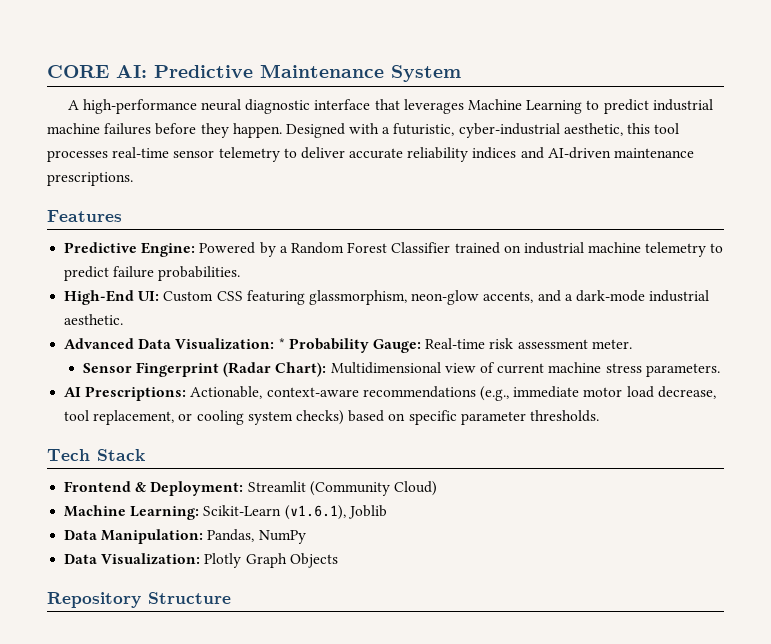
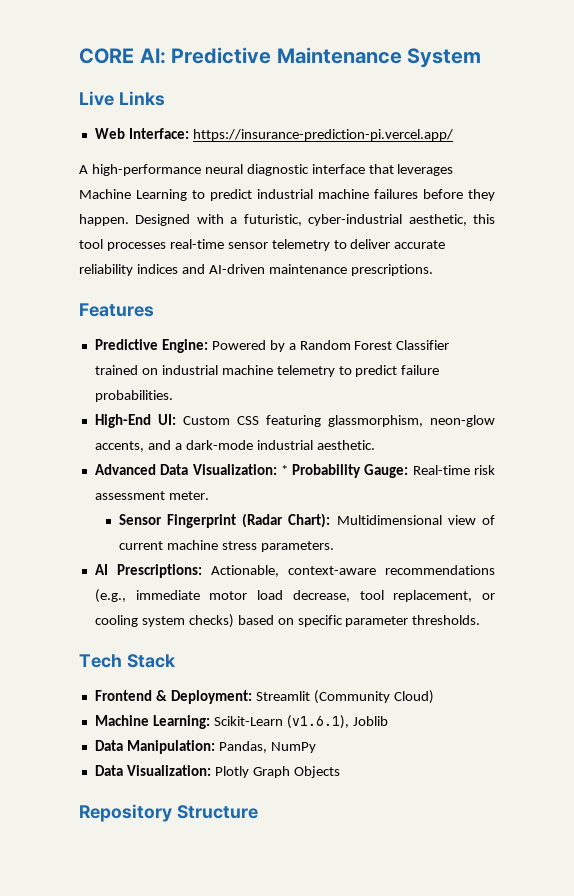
(461, 73) none -> [79,91,165,106] [94,128,453,141] // Live Links // Web Interface: https://insurance-prediction-pi.vercel.app/

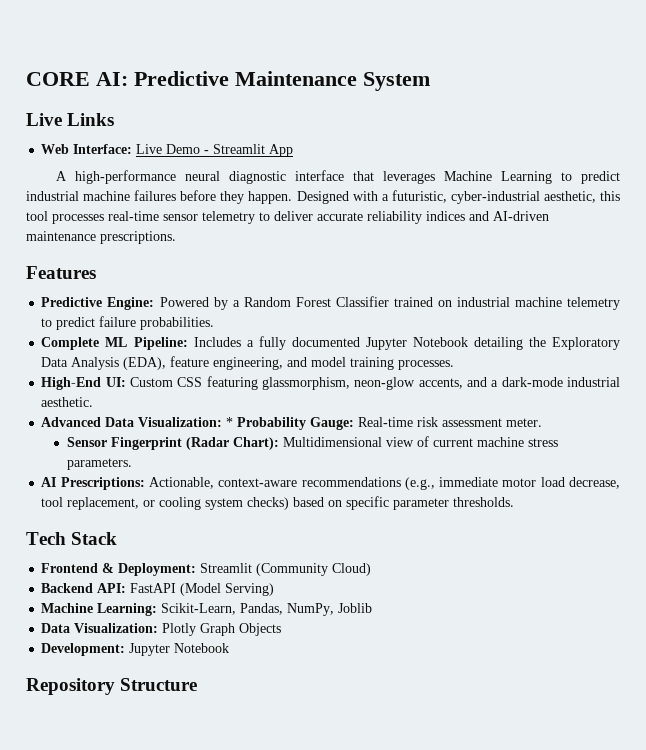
[192,129,453,141] https://insurance-prediction-pi.vercel.app/ -> [136,144,294,157] Live Demo - Streamlit App
(173, 396) none -> [41,336,620,350] [41,356,455,370] // Complete ML Pipeline: Includes a fully documented Jupyter Notebook detailing the Exploratory Data Analysis (EDA), feature engineering, and model training processes.
[94,715,388,729] [94,740,316,754] Machine Learning: Scikit-Learn (v1.6.1), Joblib // Data Manipulation: Pandas, NumPy -> [41,583,275,596] [41,603,373,616] Backend API: FastAPI (Model Serving) // Machine Learning: Scikit-Learn, Pandas, NumPy, Joblib
(340, 772) none -> [41,643,230,656] // Development: Jupyter Notebook

